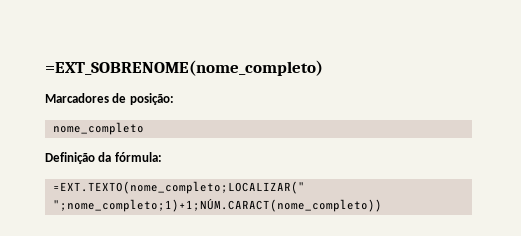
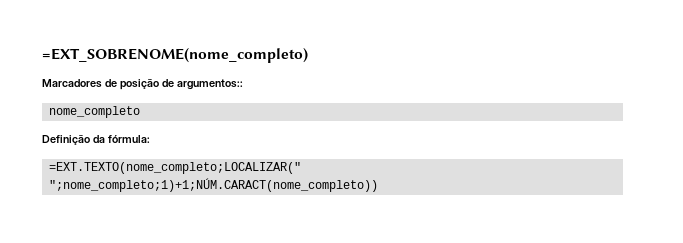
[129,93,174,105] posição: -> [120,78,243,90] posição de argumentos::

